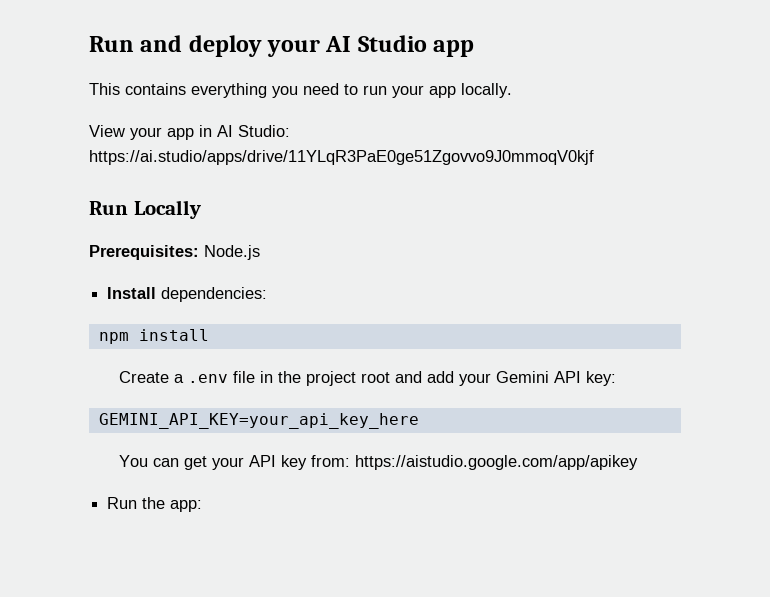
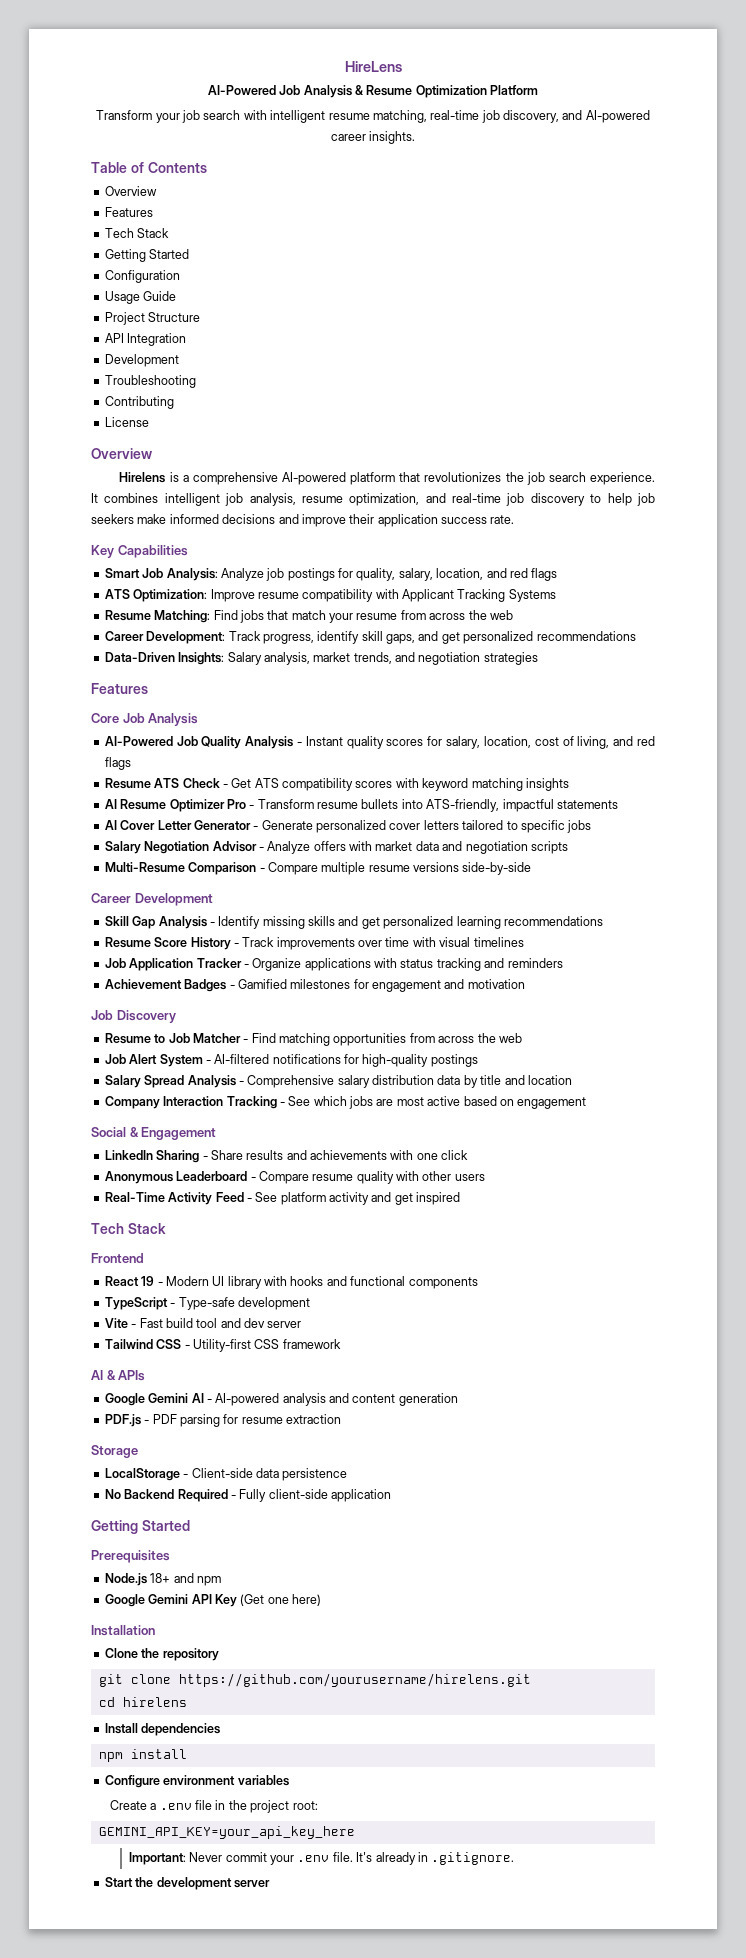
[89,35,475,57] [89,83,512,98] [89,125,290,140] [89,150,594,165] [89,200,201,219] [89,245,260,260] Run and deploy your AI Studio app // This contains everything you need to run your app locally. // View your app in AI Studio: https://ai.studio/apps/drive/11YLqR3PaE0ge51Zgovvo9J0mmoqV0kjf // Run Locally // Prerequisites: Node.js -> [344,61,402,72] [207,85,539,98] [96,110,650,123] [330,131,416,144] [91,162,207,173] [104,186,157,196] [104,207,153,217] [104,228,170,238] [104,249,190,262] [104,270,180,283] [104,291,177,304] [104,312,201,325] [104,333,187,346] [104,354,179,367] [104,375,196,388] [104,396,174,409] [104,417,149,427] [91,448,153,459] [119,472,655,485] [91,493,655,506] [91,514,515,527] [91,545,188,558] [104,568,558,581] [104,589,556,602] [104,610,513,623] [104,631,636,644] [104,652,538,665] [91,683,148,694] [91,713,199,726] [104,736,655,749] [104,757,131,770] [104,778,569,791] [104,799,618,812] [104,820,592,833] [104,841,568,854] [104,862,532,875] [91,893,213,906] [104,916,603,929] [104,937,524,950] [104,958,563,971] [104,979,525,992] [91,1010,176,1023] [104,1033,522,1046] [104,1054,478,1067] [104,1075,572,1088] [104,1096,587,1109] [91,1127,217,1140] [104,1150,469,1163] [104,1171,485,1184] [104,1192,461,1205] [91,1223,166,1234] [91,1253,144,1263] [104,1276,478,1289] [104,1297,310,1310] [104,1318,302,1328] [104,1339,341,1352] [91,1370,146,1381] [104,1393,458,1406] [104,1414,341,1427] [91,1445,138,1458] [104,1468,348,1481] [104,1489,391,1502] [91,1520,190,1534] [91,1550,170,1563] [104,1573,221,1586] [104,1594,321,1607] [91,1625,155,1636] [104,1648,219,1661] [98,1673,531,1687] [98,1697,187,1707] HireLens // AI-Powered Job Analysis & Resume Optimization Platform // Transform your job search with intelligent resume matching, real-time job discovery, and AI-powered career insights. // Table of Contents // Overview // Features // Tech Stack // Getting Started // Configuration // Usage Guide // Project Structure // API Integration // Development // Troubleshooting // Contributing // License // Overview // Hirelens is a comprehensive AI-powered platform that revolutionizes the job search experience. It combines intelligent job analysis, resume optimization, and real-time job discovery to help job seekers make informed decisions and improve their application success rate. // Key Capabilities // Smart Job Analysis: Analyze job postings for quality, salary, location, and red flags // ATS Optimization: Improve resume compatibility with Applicant Tracking Systems // Resume Matching: Find jobs that match your resume from across the web // Career Development: Track progress, identify skill gaps, and get personalized recommendations // Data-Driven Insights: Salary analysis, market trends, and negotiation strategies // Features // Core Job Analysis // AI-Powered Job Quality Analysis - Instant quality scores for salary, location, cost of living, and red flags // Resume ATS Check - Get ATS compatibility scores with keyword matching insights // AI Resume Optimizer Pro - Transform resume bullets into ATS-friendly, impactful statements // AI Cover Letter Generator - Generate personalized cover letters tailored to specific jobs // Salary Negotiation Advisor - Analyze offers with market data and negotiation scripts // Multi-Resume Comparison - Compare multiple resume versions side-by-side // Career Development // Skill Gap Analysis - Identify missing skills and get personalized learning recommendations // Resume Score History - Track improvements over time with visual timelines // Job Application Tracker - Organize applications with status tracking and reminders // Achievement Badges - Gamified milestones for engagement and motivation // Job Discovery // Resume to Job Matcher - Find matching opportunities from across the web // Job Alert System - AI-filtered notifications for high-quality postings // Salary Spread Analysis - Comprehensive salary distribution data by title and location // Company Interaction Tracking - See which jobs are most active based on engagement // Social & Engagement // LinkedIn Sharing - Share results and achievements with one click // Anonymous Leaderboard - Compare resume quality with other users // Real-Time Activity Feed - See platform activity and get inspired // Tech Stack // Frontend // React 19 - Modern UI library with hooks and functional components // TypeScript - Type-safe development // Vite - Fast build tool and dev server // Tailwind CSS - Utility-first CSS framework // AI & APIs // Google Gemini AI - AI-powered analysis and content generation // PDF.js - PDF parsing for resume extraction // Storage // LocalStorage - Client-side data persistence // No Backend Required - Fully client-side application // Getting Started // Prerequisites // Node.js 18+ and npm // Google Gemini API Key (Get one here) // Installation // Clone the repository // git clone https://github.com/yourusername/hirelens.git // cd hirelens
[161,287,268,302] dependencies: -> [141,1723,221,1736] dependencies
(209, 335) none -> [104,1775,289,1788] // Configure environment variables
[360,371,616,386] [98,413,419,429] [118,455,638,470] [107,497,203,512] root and add your Gemini API key: // GEMINI_API_KEY=your_api_key_here // You can get your API key from: https://aistudio.google.com/app/apikey // Run the app: -> [292,1801,318,1810] [98,1826,355,1839] [128,1852,515,1865] [104,1877,270,1890] root: // GEMINI_API_KEY=your_api_key_here // Important: Never commit your .env file. It's already in .gitignore. // Start the development server

